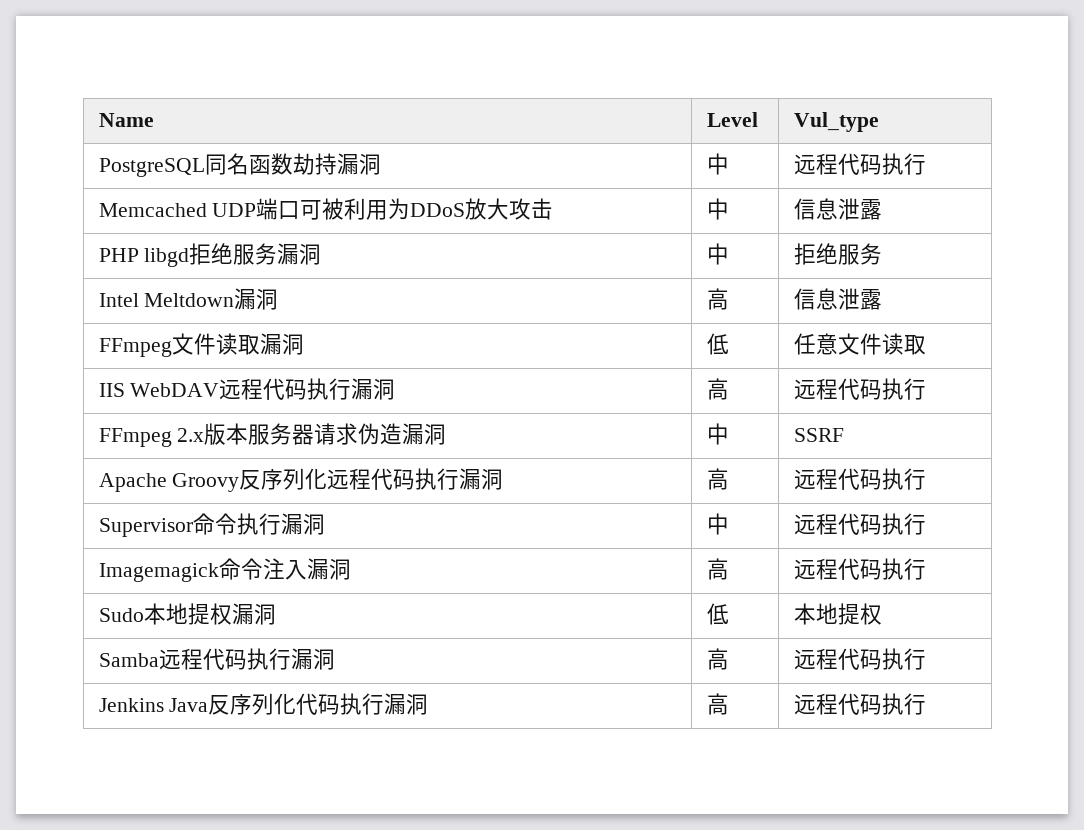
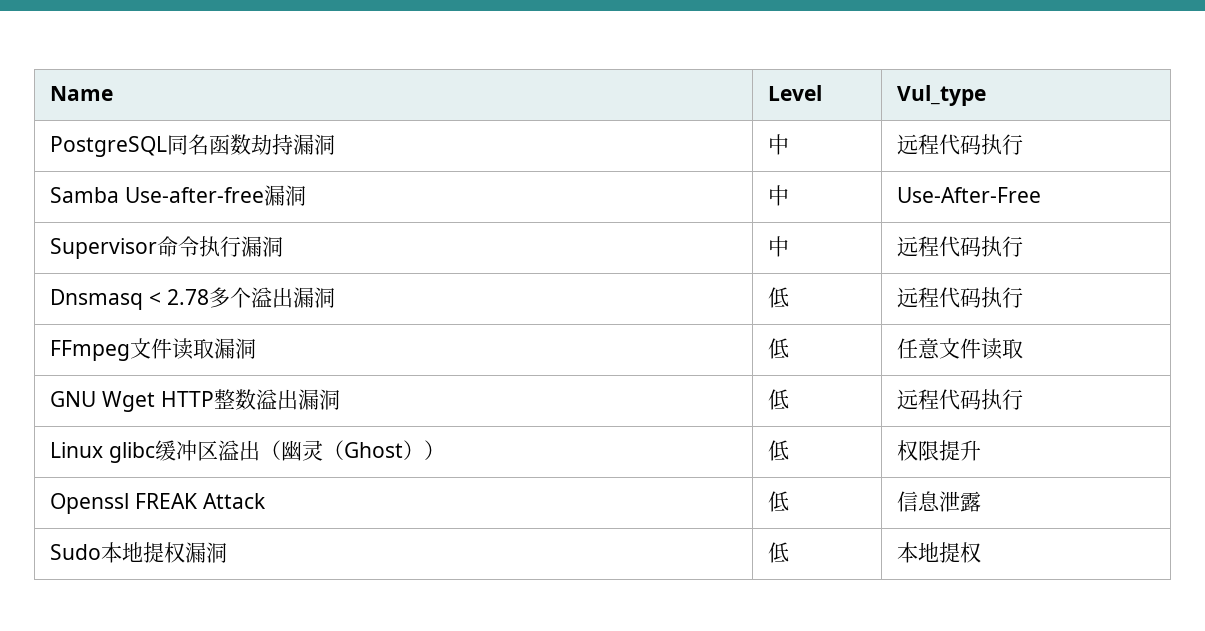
[98,198,554,220] [706,198,729,220] [793,198,882,220] [98,243,322,267] [706,243,729,265] [793,243,882,265] [98,288,279,310] [706,288,729,310] [793,288,882,310] Memcached UDP端口可被利用为DDoS放大攻击 | 中 | 信息泄露 // PHP libgd拒绝服务漏洞 | 中 | 拒绝服务 // Intel Meltdown漏洞 | 高 | 信息泄露 -> [50,185,307,206] [768,185,790,206] [897,187,1042,203] [50,236,284,259] [768,236,790,257] [897,236,1024,257] [50,287,335,310] [768,287,790,308] [897,287,1024,308] Samba Use-after-free漏洞 | 中 | Use-After-Free // Supervisor命令执行漏洞 | 中 | 远程代码执行 // Dnsmasq < 2.78多个溢出漏洞 | 低 | 远程代码执行
[98,378,396,400] [706,378,729,400] [793,378,926,400] [98,423,447,447] [706,423,729,445] [793,428,844,442] [98,468,504,492] [706,468,729,490] [793,468,926,490] [98,513,325,537] [706,513,729,535] [793,513,926,535] [98,558,351,582] [706,558,729,580] [793,558,926,580] IIS WebDAV远程代码执行漏洞 | 高 | 远程代码执行 // FFmpeg 2.x版本服务器请求伪造漏洞 | 中 | SSRF // Apache Groovy反序列化远程代码执行漏洞 | 高 | 远程代码执行 // Supervisor命令执行漏洞 | 中 | 远程代码执行 // Imagemagick命令注入漏洞 | 高 | 远程代码执行 -> [50,389,340,412] [768,389,790,410] [897,389,1024,410] [50,440,446,463] [768,440,790,461] [897,440,982,461] [50,493,266,514] [768,491,790,512] [897,491,982,512] GNU Wget HTTP整数溢出漏洞 | 低 | 远程代码执行 // Linux glibc缓冲区溢出（幽灵（Ghost）） | 低 | 权限提升 // Openssl FREAK Attack | 低 | 信息泄露
[98,648,335,670] [706,648,729,670] [793,648,926,670] [98,693,429,715] [706,693,729,715] [793,693,926,715] // Samba远程代码执行漏洞 | 高 | 远程代码执行 // Jenkins Java反序列化代码执行漏洞 | 高 | 远程代码执行 -> (982, 552) none

